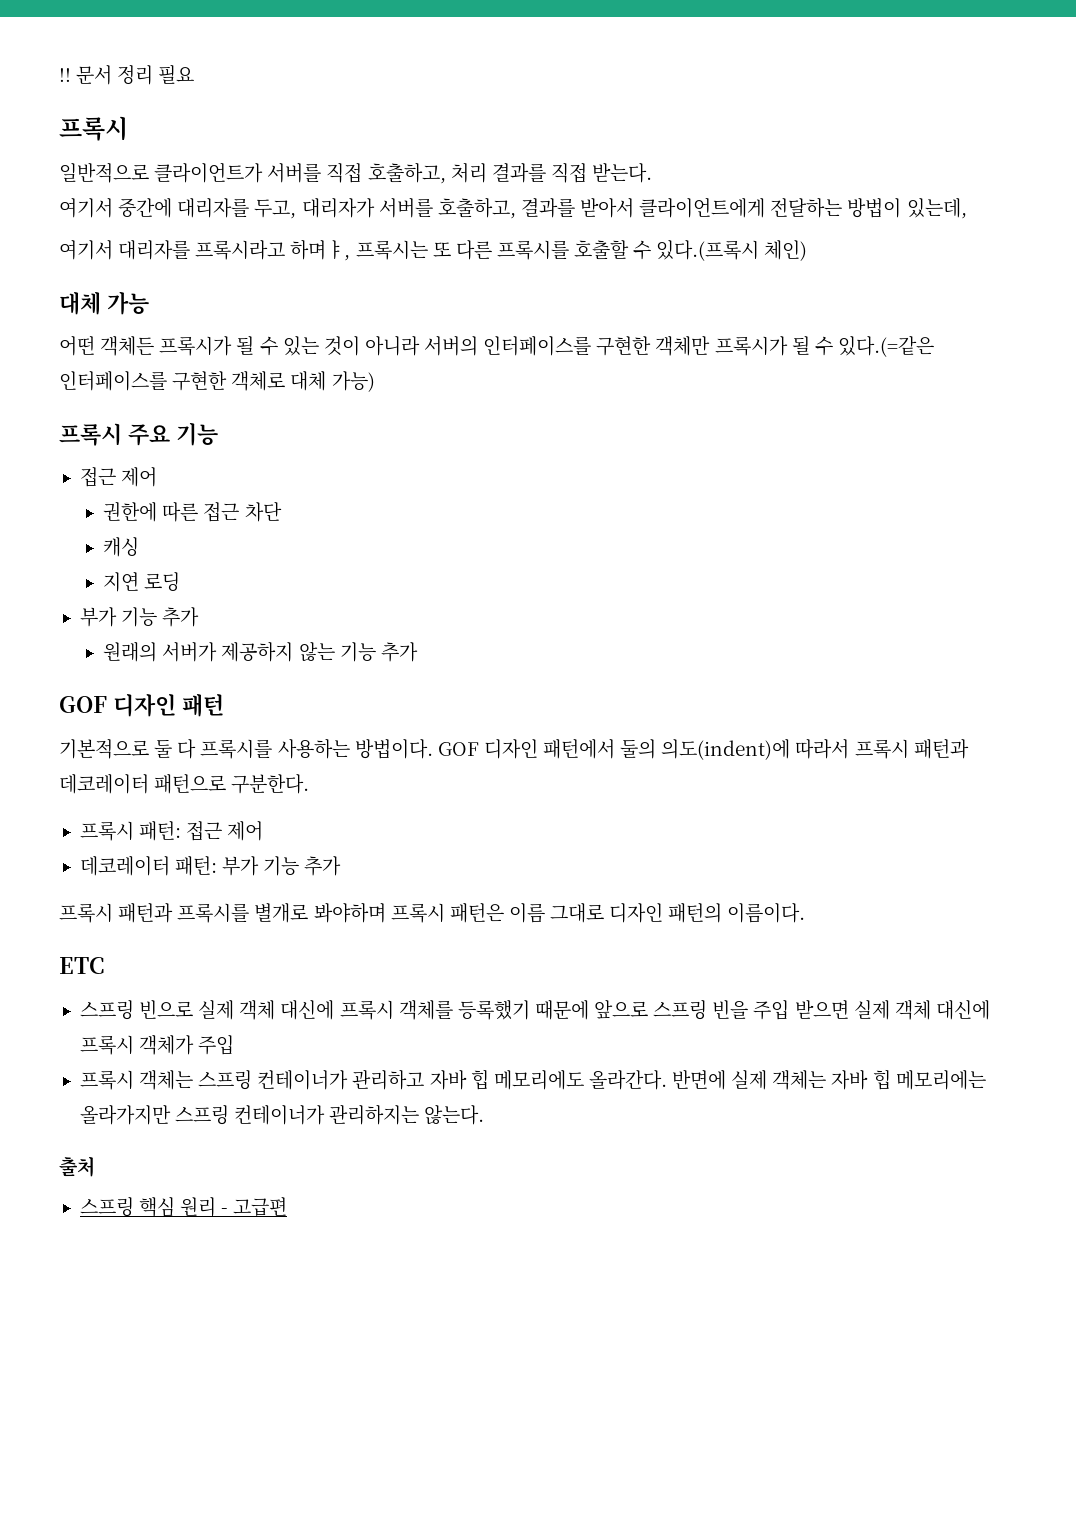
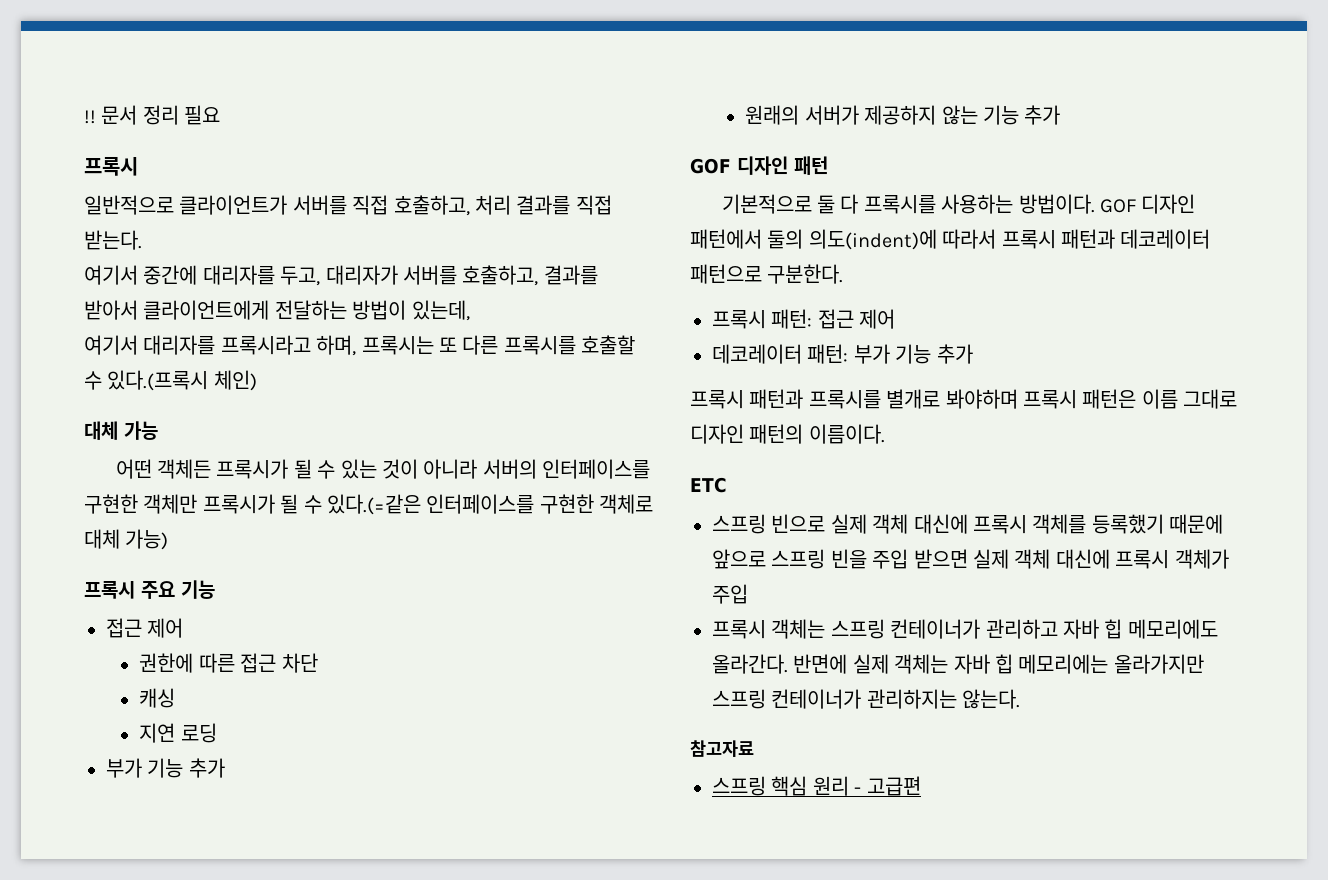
[290,240,351,261] 하며ㅑ, -> [316,335,357,356] 하며,
[59,1156,95,1177] 출처 -> [690,740,754,757] 참고자료

